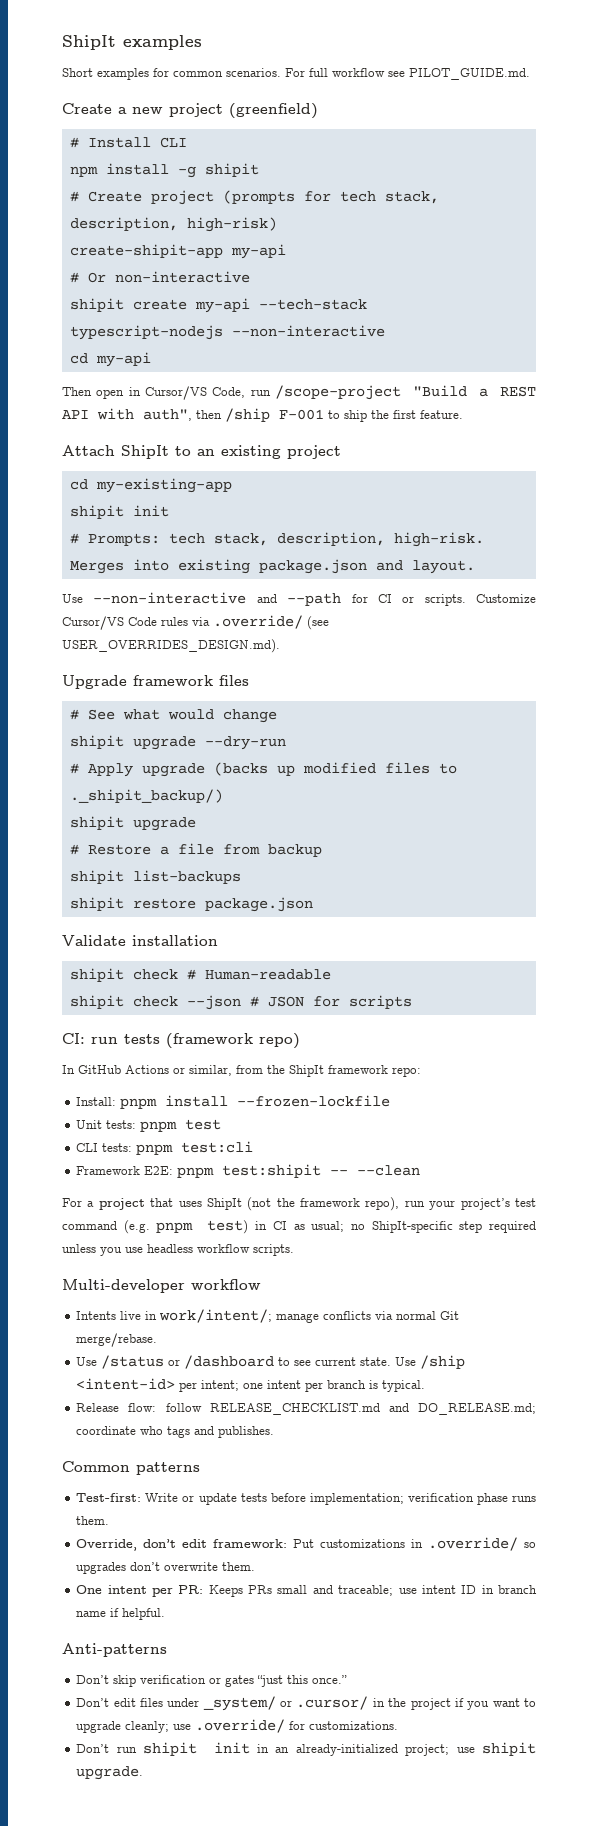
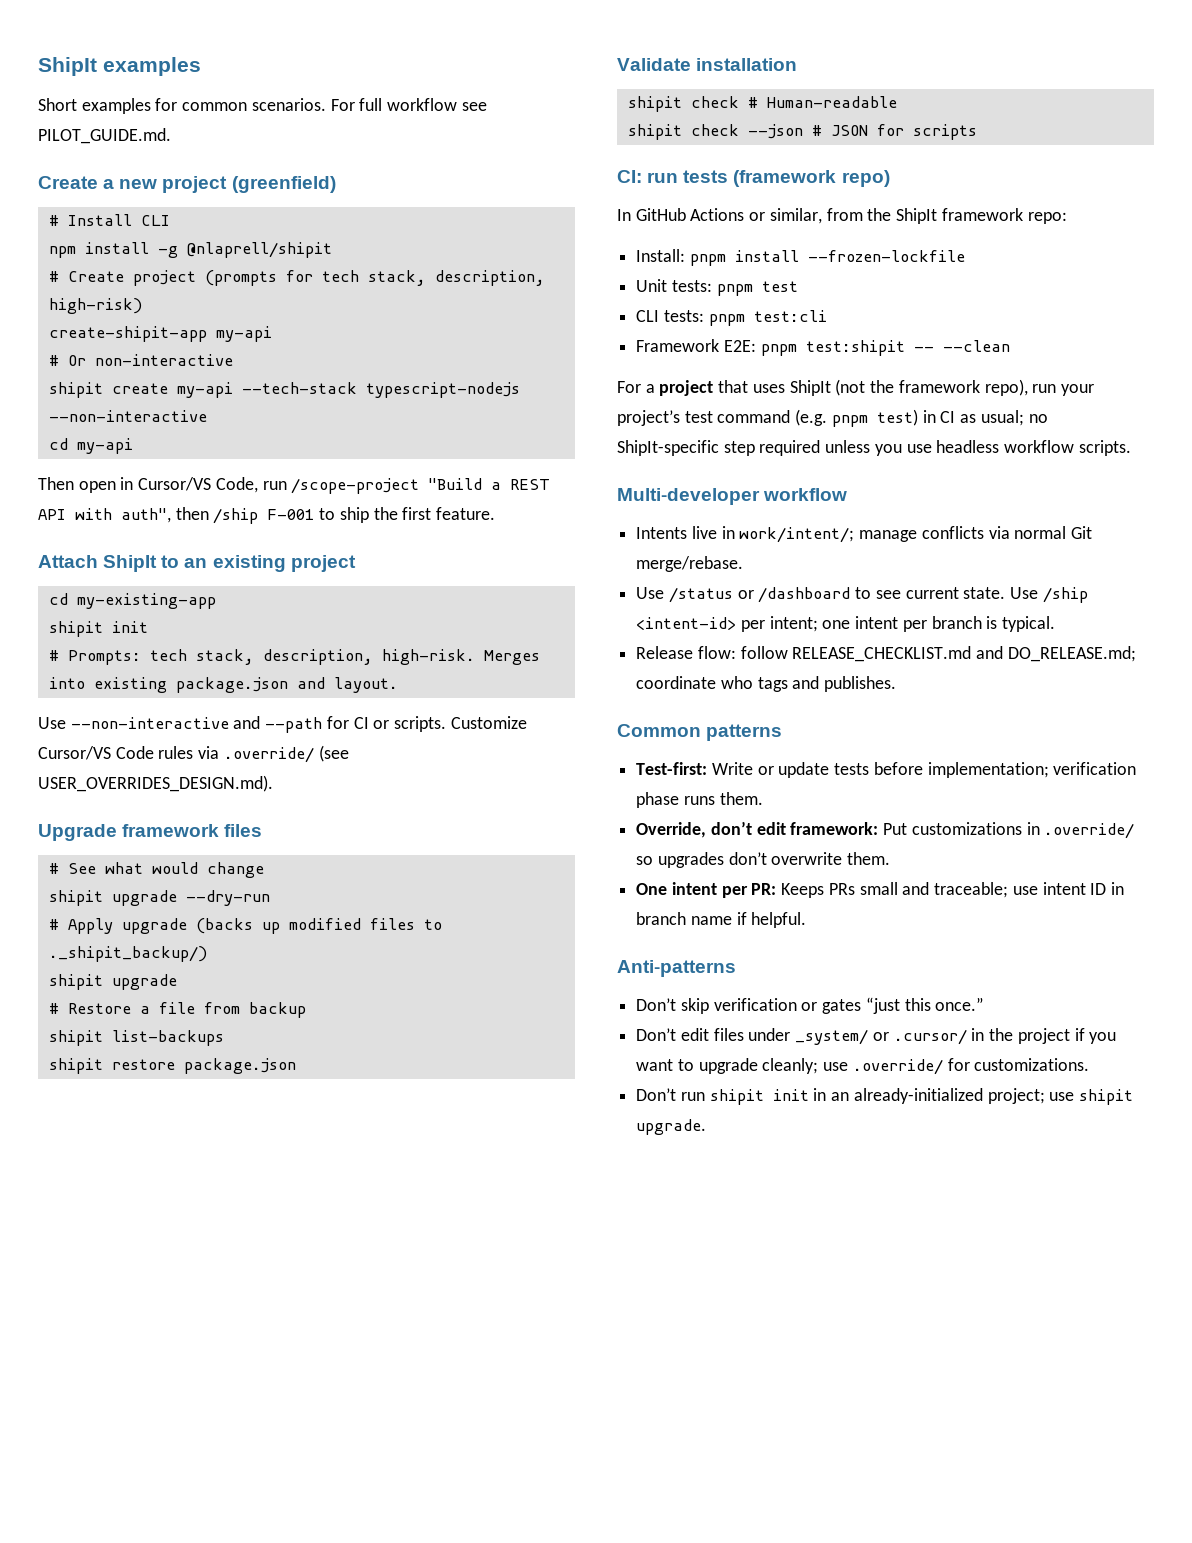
[204,163,259,177] shipit -> [186,242,332,258] @nlaprell/shipit

